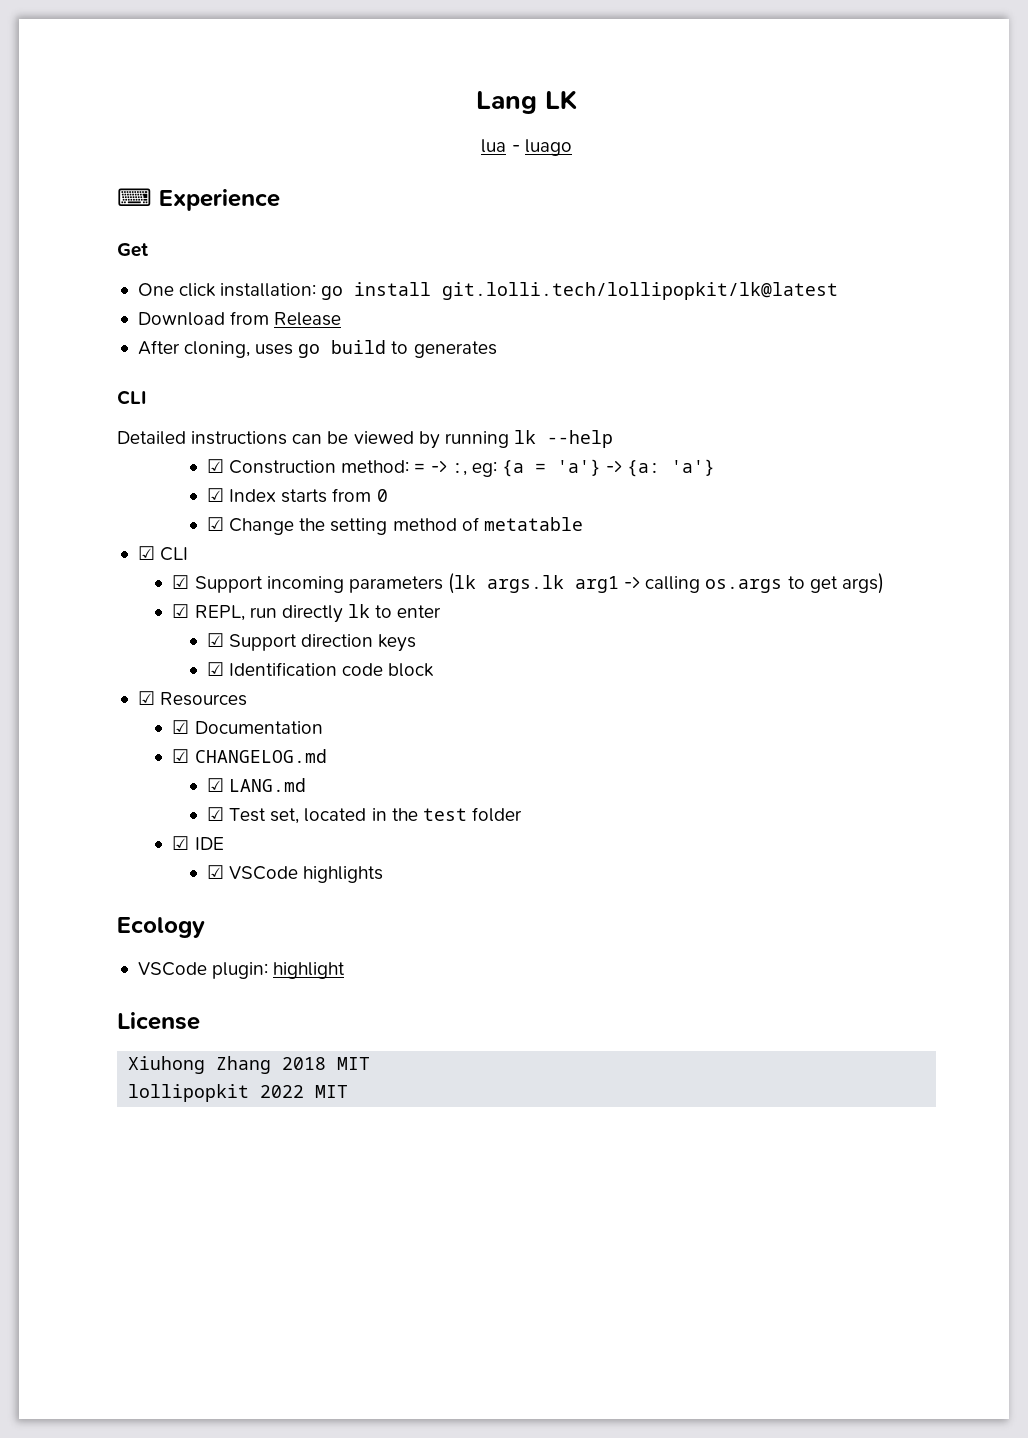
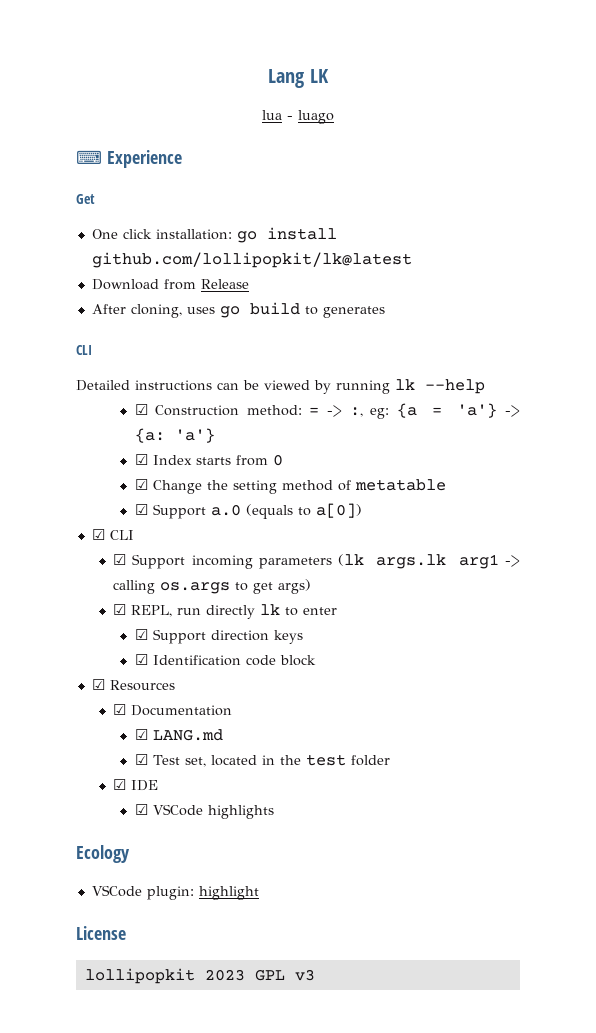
[442,282,839,300] git.lolli.tech/lollipopkit/lk@latest -> [91,252,412,268] github.com/lollipopkit/lk@latest
(583, 524) none -> [134,503,362,519] // ☑ Support a.0 (equals to a[0])
[172,749,327,763] // ☑ CHANGELOG.md -> (233, 710) none
[128,1056,371,1074] [128,1084,349,1102] Xiuhong Zhang 2018 MIT // lollipopkit 2022 MIT -> [84,968,315,984] lollipopkit 2023 GPL v3

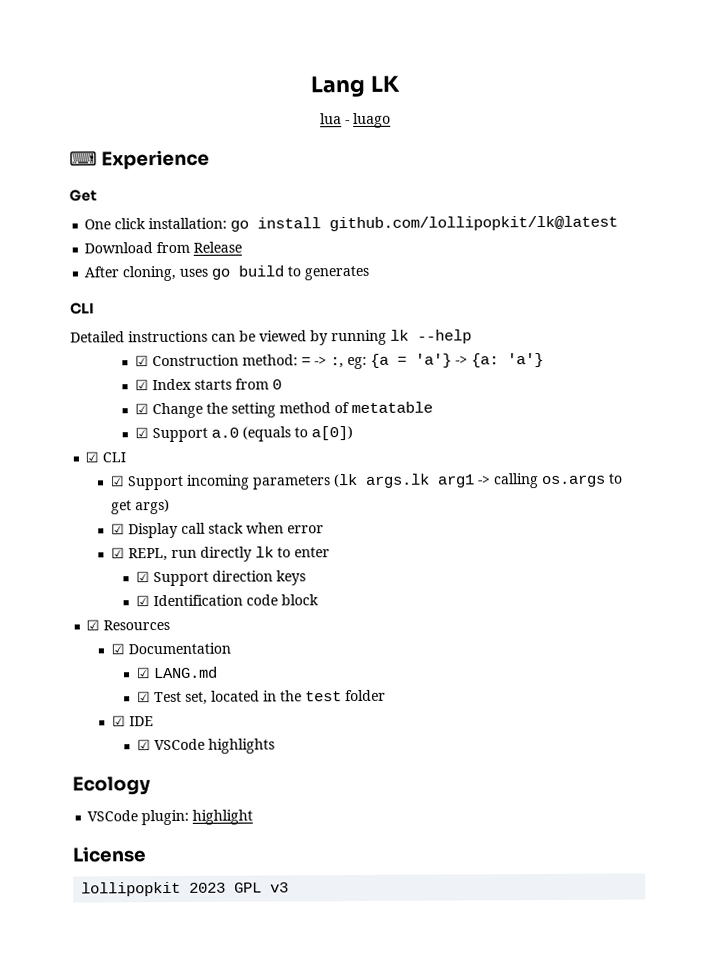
(312, 586) none -> [110,522,324,539] // ☑ Display call stack when error

